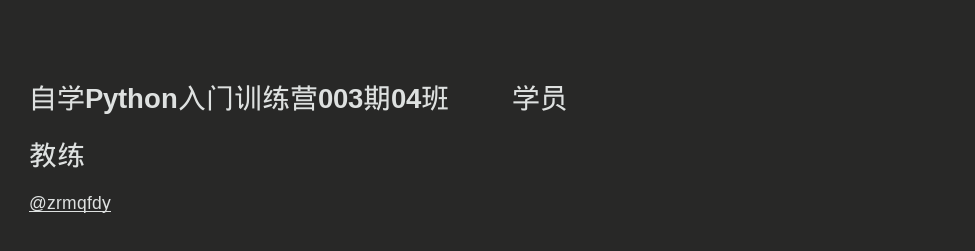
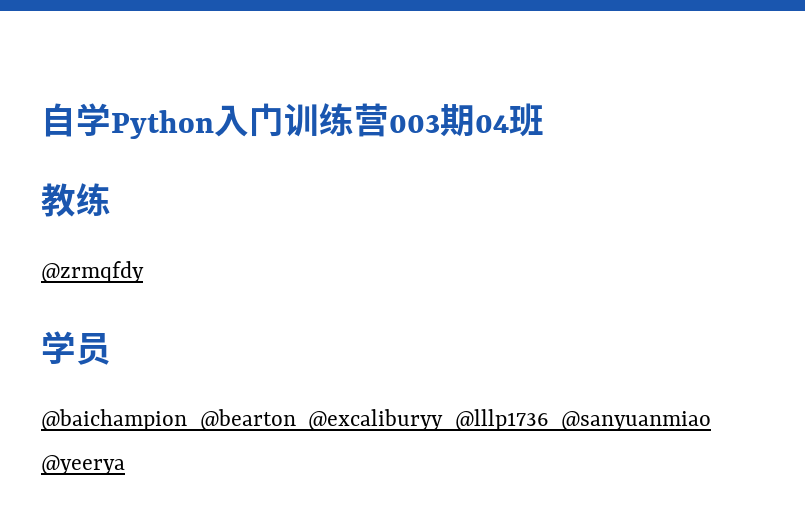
(568, 98) none -> [41,409,711,431] [41,455,125,475] // @baichampion @bearton @excaliburyy @lllp1736 @sanyuanmiao @yeerya

